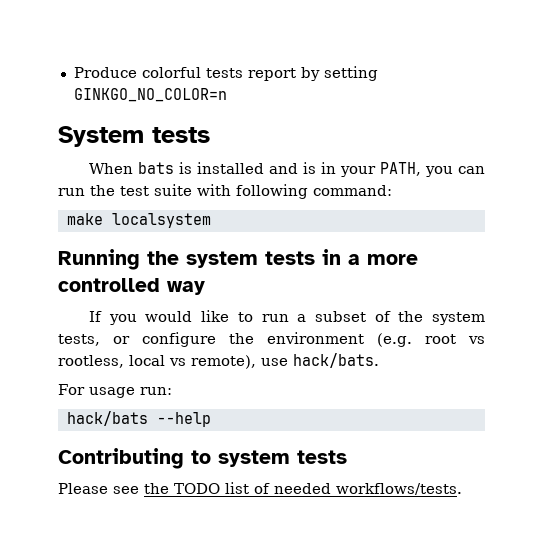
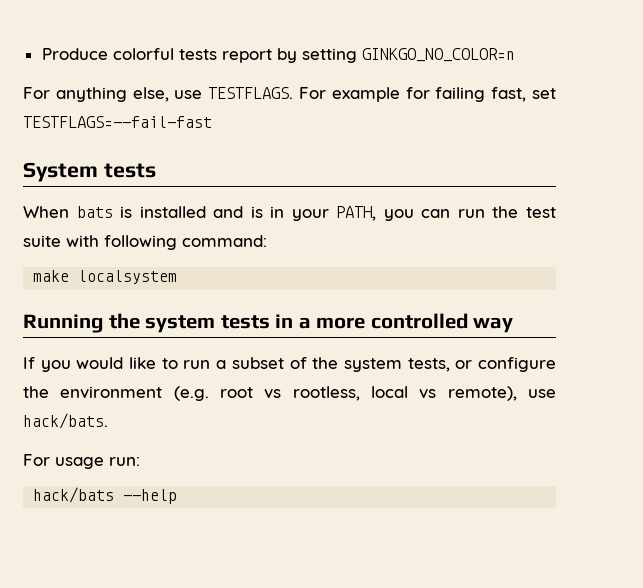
(227, 95) none -> [23,87,557,102] [23,116,212,128] // For anything else, use TESTFLAGS. For example for failing fast, set TESTFLAGS=--fail-fast
[58,448,347,469] [58,482,462,495] // Contributing to system tests // Please see the TODO list of needed workflows/tests. -> (178, 496) none

